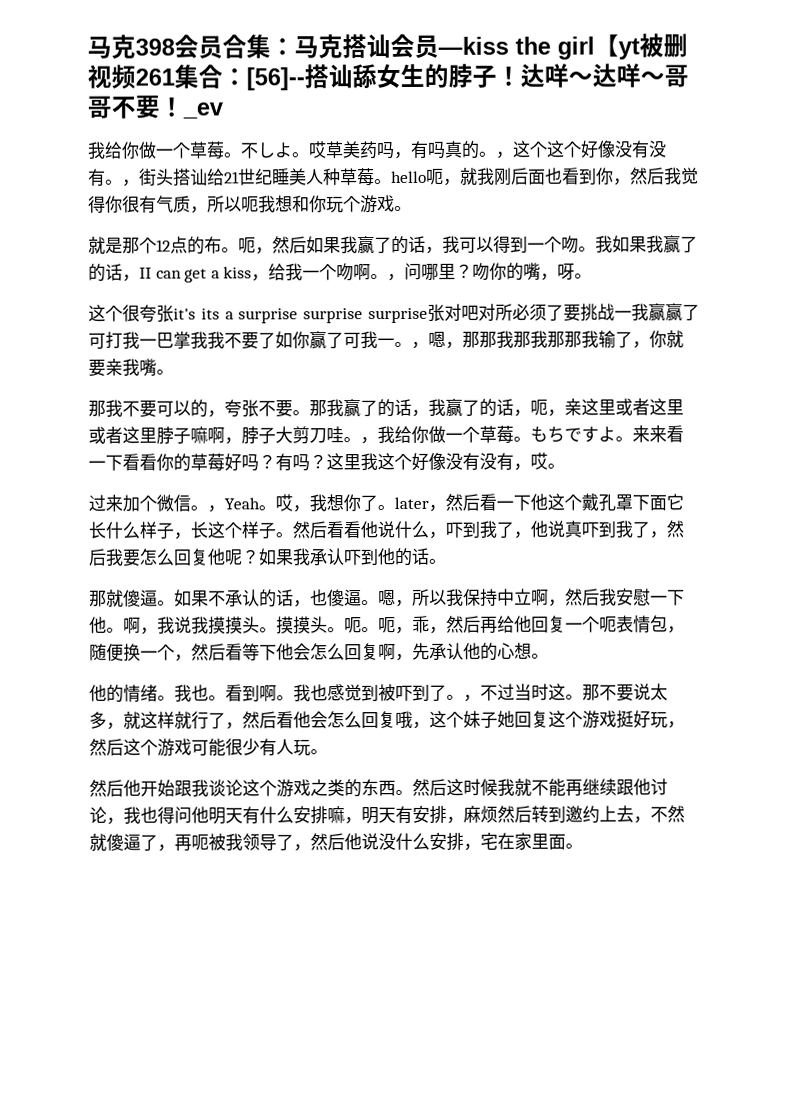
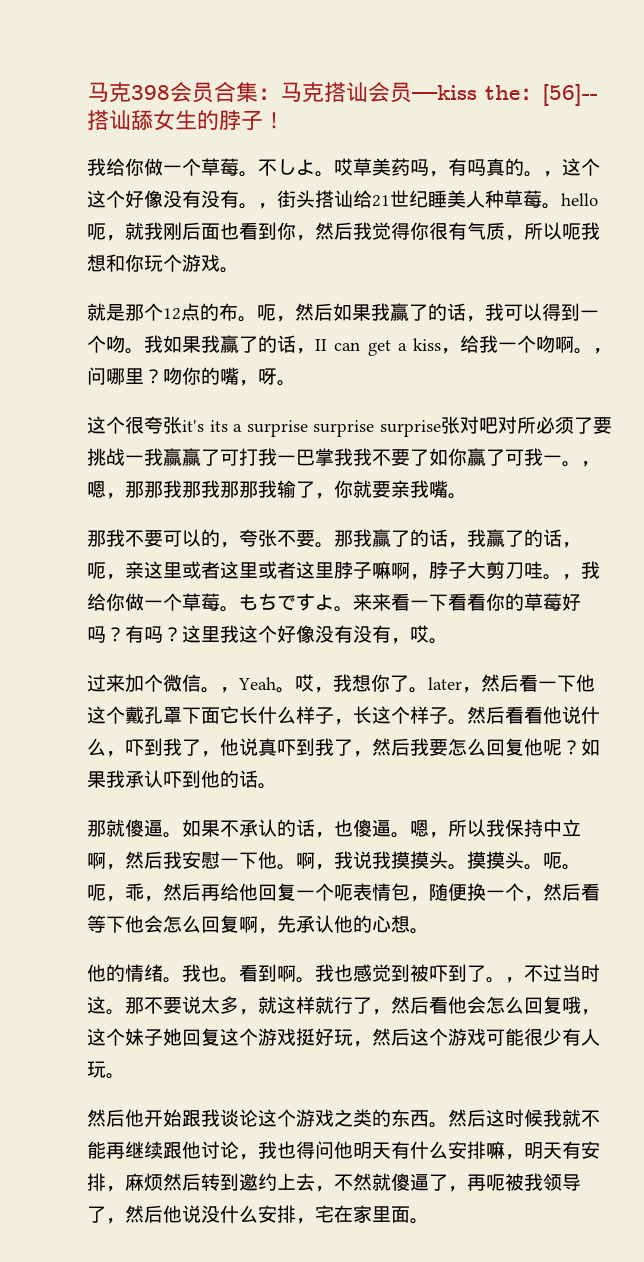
[557,33,688,60] [87,64,223,89] girl【yt被删视频261集合 -> (520, 92) none
[520,63,689,88] [87,95,223,119] 达咩～达咩～哥哥不要！_ev -> (285, 120) none

